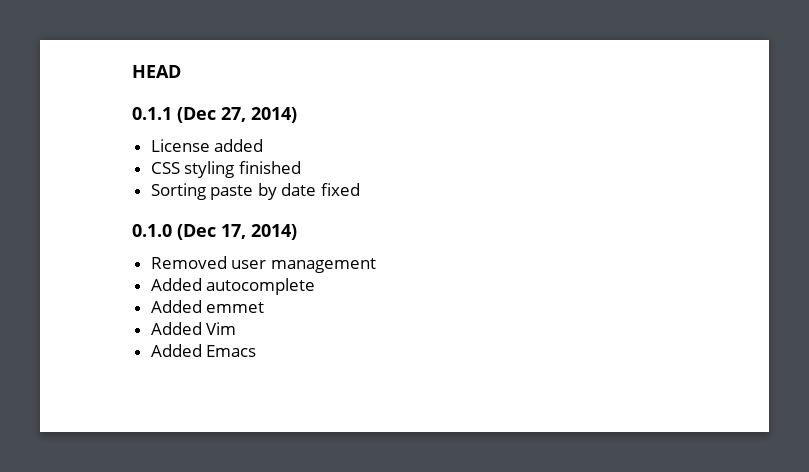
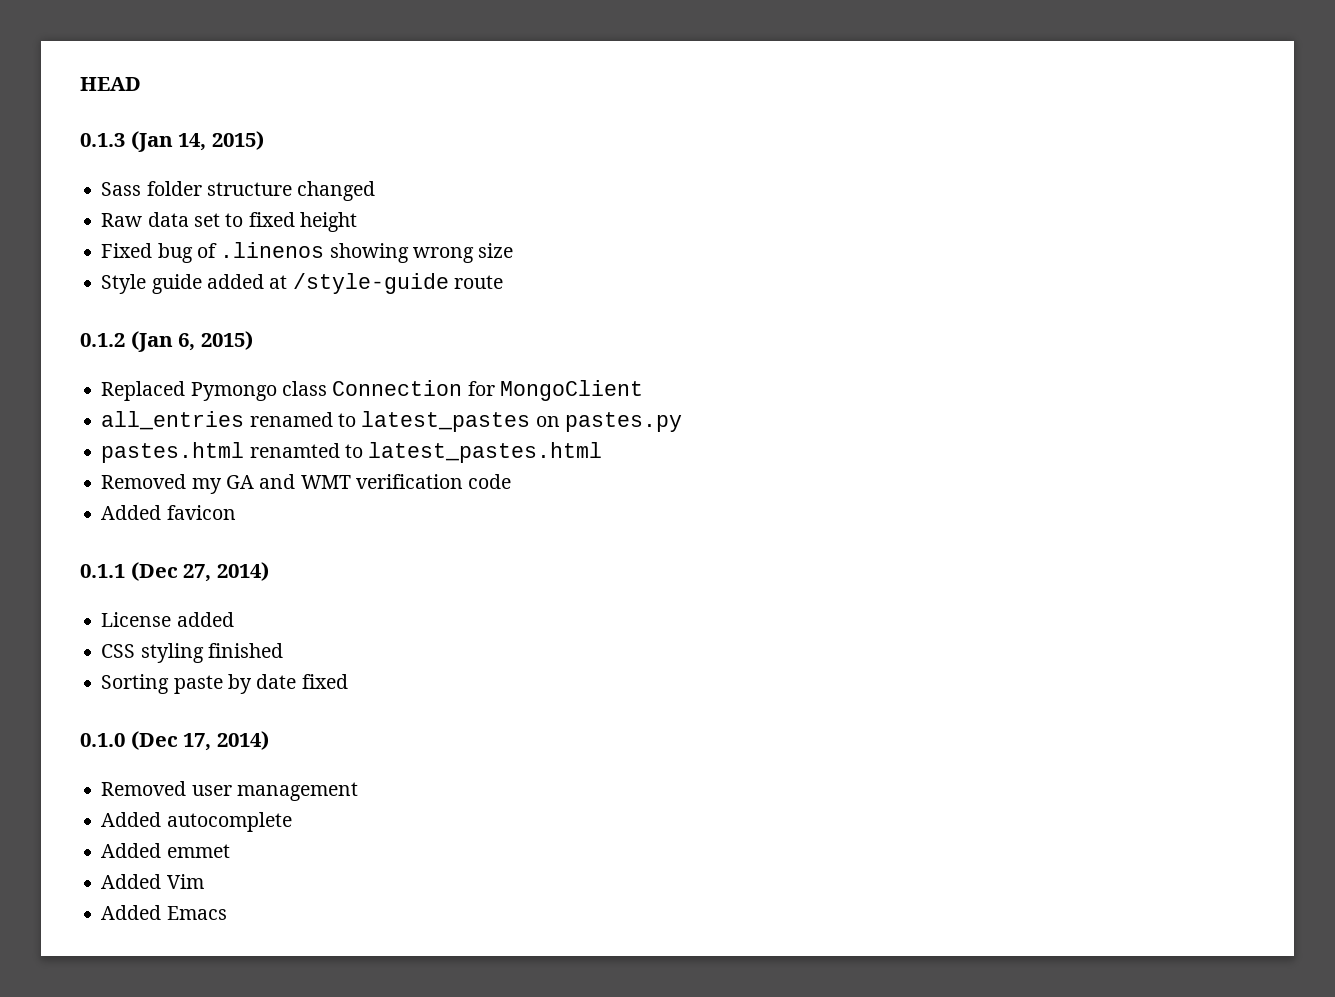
(181, 71) none -> [80,131,264,152] [101,181,376,201] [101,212,357,232] [101,242,514,263] [101,273,503,294] [80,331,253,352] [101,380,643,401] [101,411,682,432] [101,442,603,463] [101,474,512,494] [101,505,236,520] // 0.1.3 (Jan 14, 2015) // Sass folder structure changed // Raw data set to fixed height // Fixed bug of .linenos showing wrong size // Style guide added at /style-guide route // 0.1.2 (Jan 6, 2015) // Replaced Pymongo class Connection for MongoClient // all_entries renamed to latest_pastes on pastes.py // pastes.html renamted to latest_pastes.html // Removed my GA and WMT verification code // Added favicon

